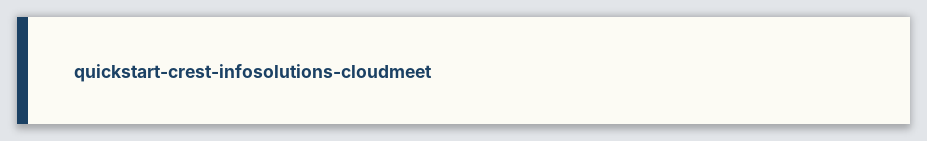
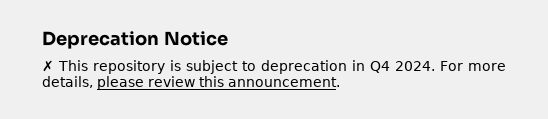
[74,64,432,82] quickstart-crest-infosolutions-cloudmeet -> [42,31,228,49] [42,60,506,74] [42,76,340,90] Deprecation Notice // ✗ This repository is subject to deprecation in Q4 2024. For more details, please review this announcement.

